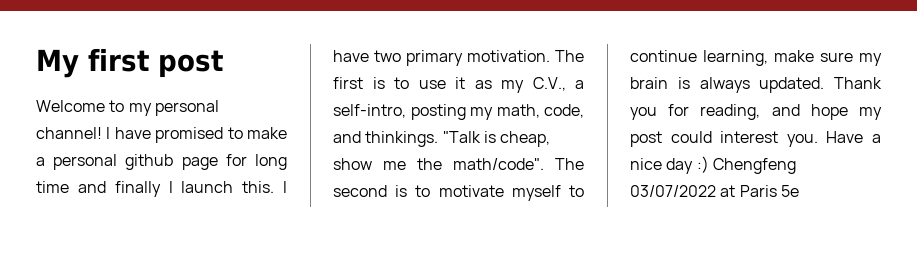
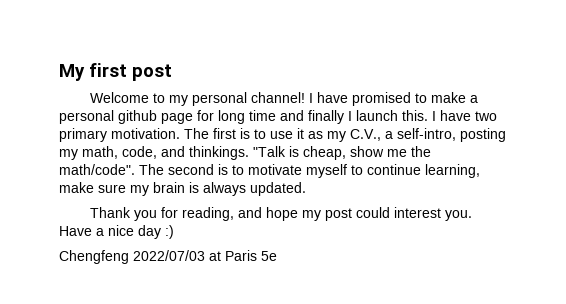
(825, 85) none -> (306, 189) //
[712,158,796,174] [630,185,716,197] Chengfeng 03/07/2022 -> [59,250,205,264] // Chengfeng 2022/07/03

